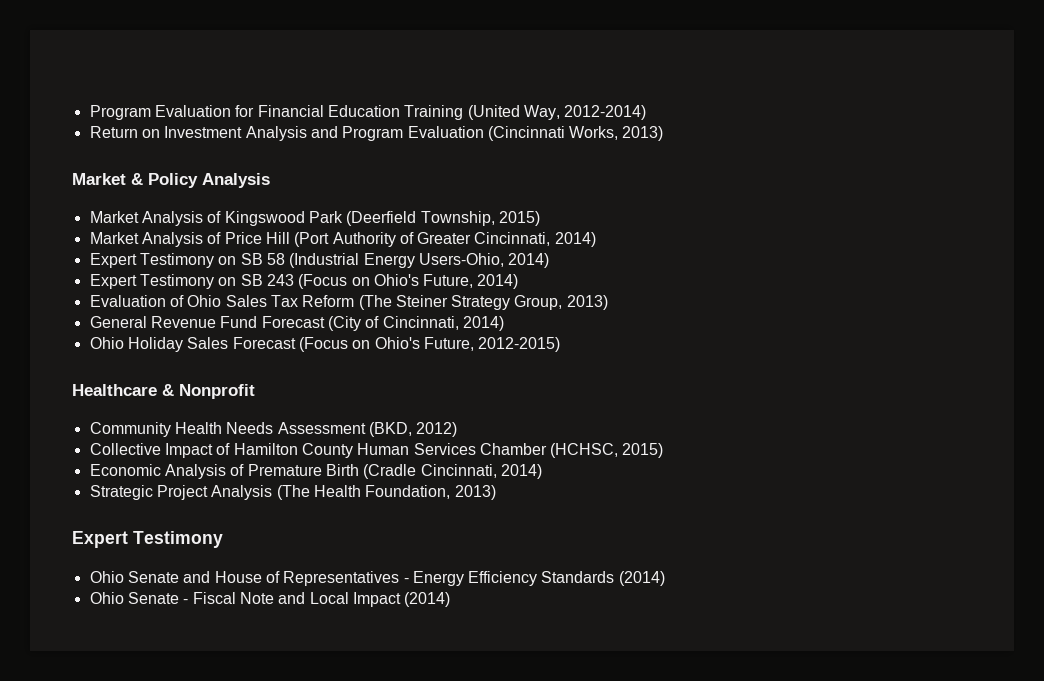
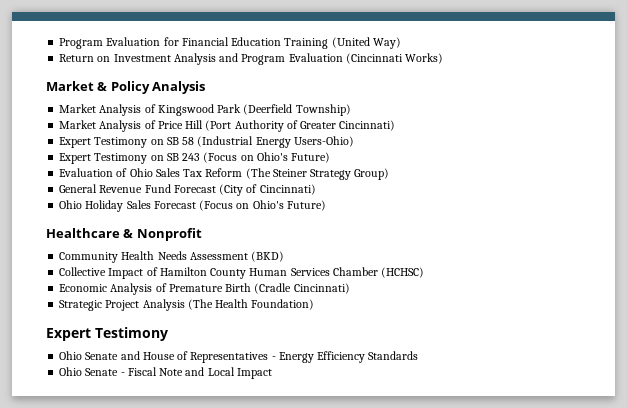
[523,105,647,120] Way, 2012-2014) -> [372,37,401,49] Way)
[569,126,664,141] Works, 2013) -> [405,53,444,64] Works)
[420,211,540,226] Township, 2015) -> [295,104,351,116] Township)
[474,232,596,247] Cincinnati, 2014) -> [339,120,396,131] Cincinnati)
[418,253,550,268] Users-Ohio, 2014) -> [293,136,354,147] Users-Ohio)
[423,274,519,289] Future, 2014) -> [291,152,331,163] Future)
[514,295,608,310] Group, 2013) -> [354,168,390,180] Group)
[382,316,504,331] Cincinnati, 2014) -> [259,184,316,195] Cincinnati)
[423,337,561,352] Future, 2012-2015) -> [286,200,326,211] Future)
[368,422,458,437] (BKD, 2012) -> [251,251,285,262] (BKD)
[550,443,664,458] (HCHSC, 2015) -> [381,267,425,278] (HCHSC)
[420,464,542,479] Cincinnati, 2014) -> [293,283,350,294] Cincinnati)
[365,485,496,500] Foundation, 2013) -> [251,299,315,310] Foundation)
[618,571,665,586] (2014) -> (419, 355) none
[404,592,451,607] (2014) -> (272, 373) none

